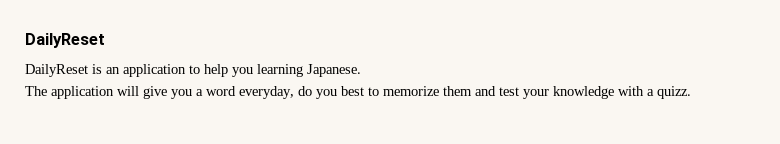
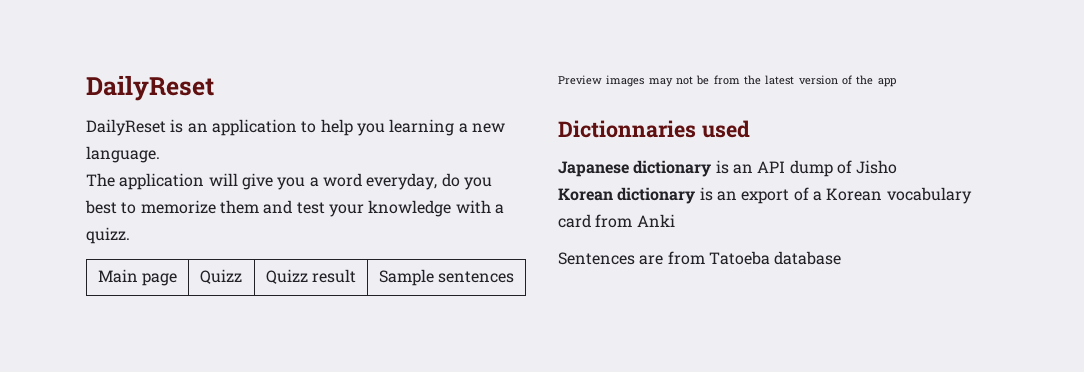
[307,64,361,77] Japanese. -> [458,123,505,133] [86,146,160,163] a new language.
(691, 92) none -> [97,269,177,286] [199,269,242,284] [265,269,356,284] [378,269,514,286] [558,75,896,87] [558,120,750,138] [558,160,898,177] [558,187,972,204] [558,214,675,228] [558,251,842,265] // Main page | Quizz | Quizz result | Sample sentences // Preview images may not be from the latest version of the app // Dictionnaries used // Japanese dictionary is an API dump of Jisho // Korean dictionary is an export of a Korean vocabulary card from Anki // Sentences are from Tatoeba database

